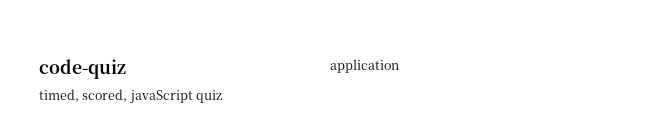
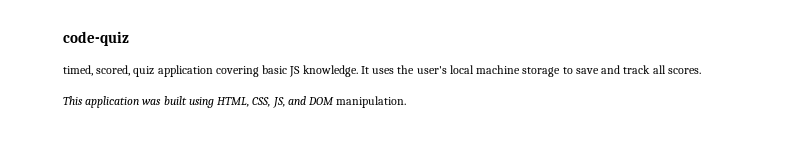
[129,90,193,104] javaScript -> (131, 70) none
(399, 66) none -> [215,65,701,77] [63,96,407,108] covering basic JS knowledge. It uses the user's local machine storage to save and track all scores. // This application was built using HTML, CSS, JS, and DOM manipulation.

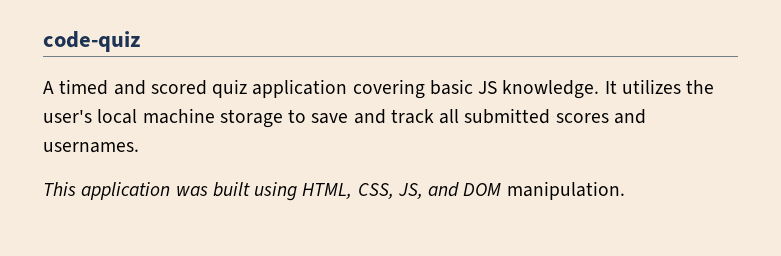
[63,65,131,76] timed, scored, -> [43,79,207,95] A timed and scored
[372,68,395,74] uses -> [621,79,681,94] utilizes
[667,68,701,74] scores. -> [464,108,646,124] [43,142,139,153] submitted scores and usernames.

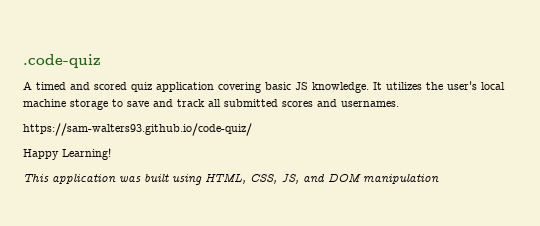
[43,31,140,52] code-quiz -> [23,54,101,68] .code-quiz
(139, 147) none -> [23,123,252,136] [23,148,111,160] // https://sam-walters93.github.io/code-quiz/ // Happy Learning!
[506,181,625,200] manipulation. -> [363,174,439,184] manipulation

